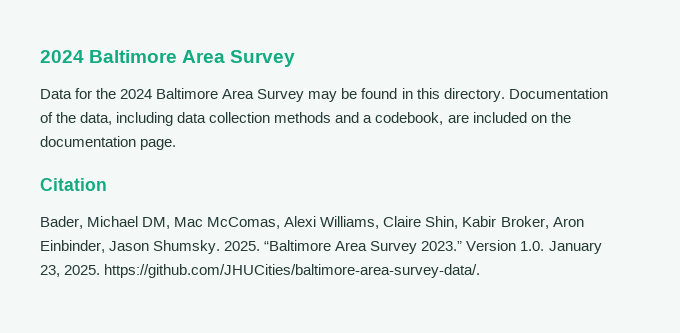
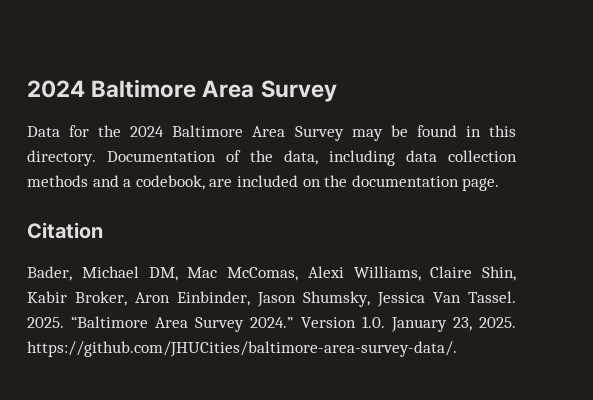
[153,240,221,254] Shumsky. -> [303,291,516,307] Shumsky, Jessica Van Tassel.
[421,241,463,251] 2023.” -> [250,317,294,328] 2024.”

